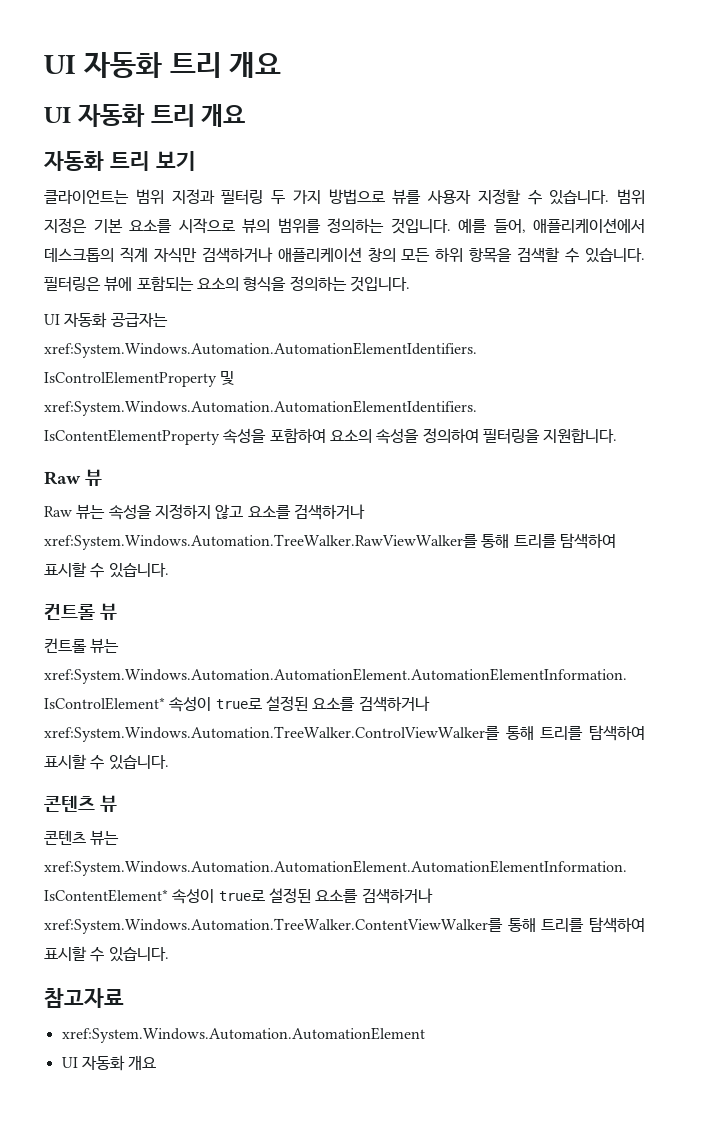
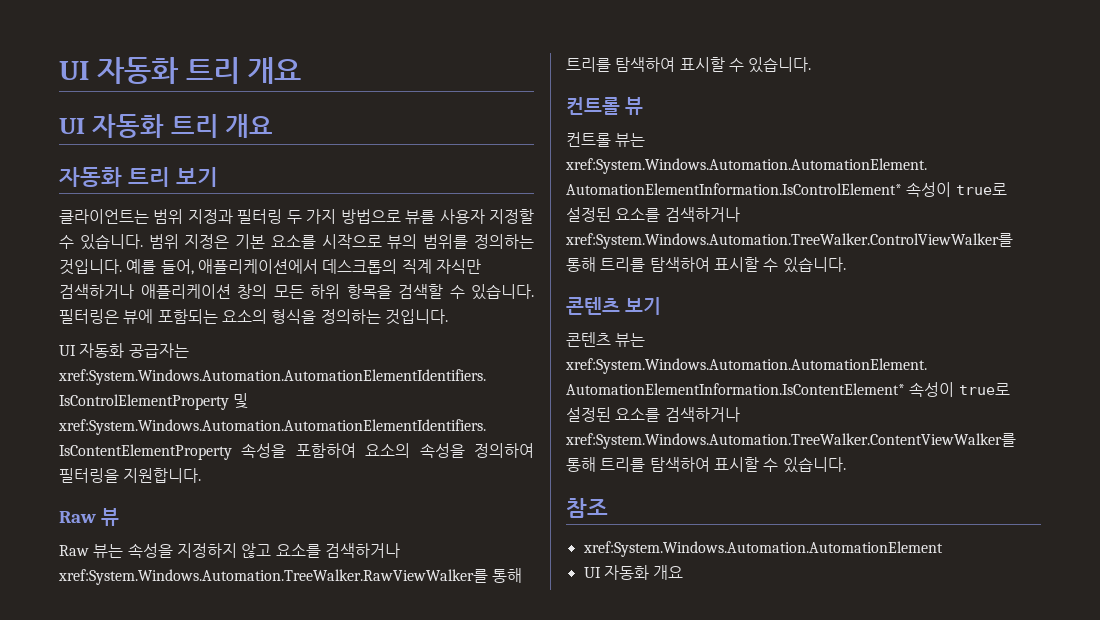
[100,795,117,812] 뷰 -> [624,297,661,315] 보기
[44,988,124,1008] 참고자료 -> [566,498,608,518] 참조

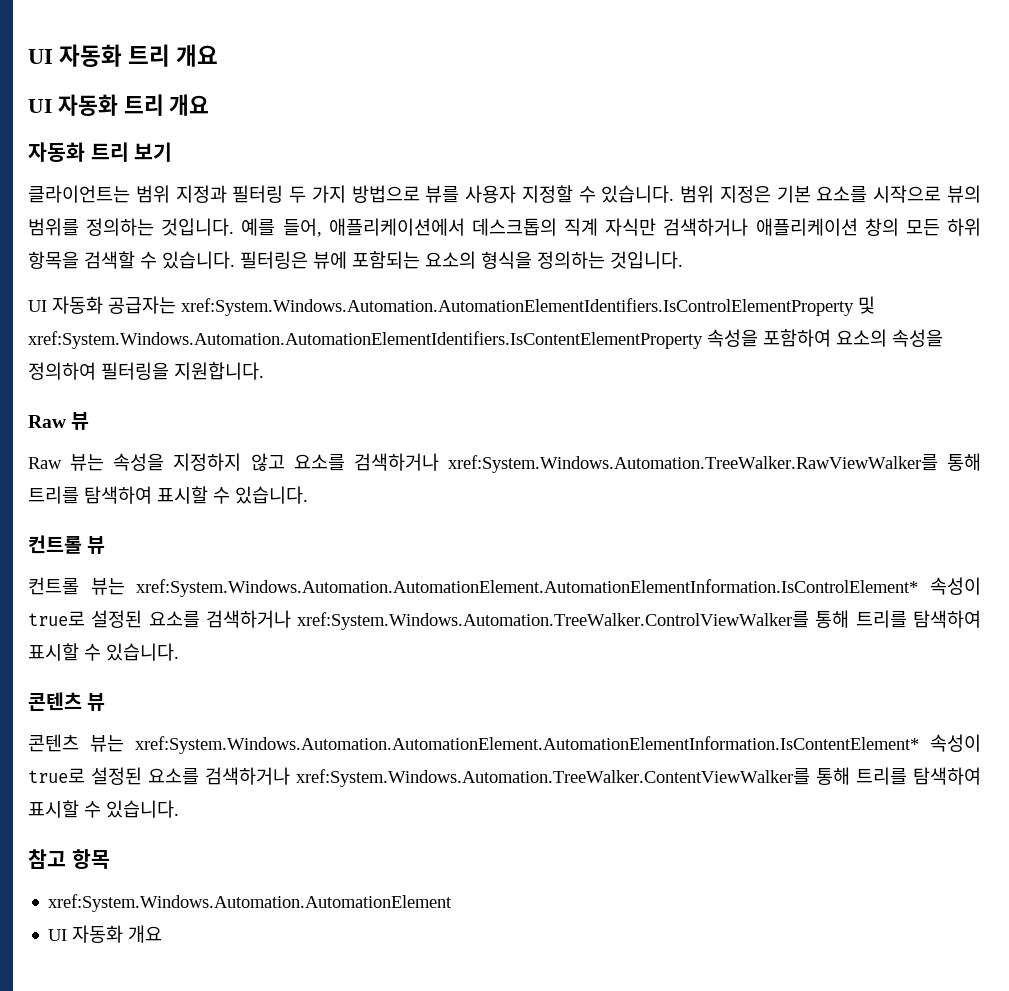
[624,297,661,315] 보기 -> [87,693,106,711] 뷰
[566,498,608,518] 참조 -> [28,849,110,869] 참고 항목

